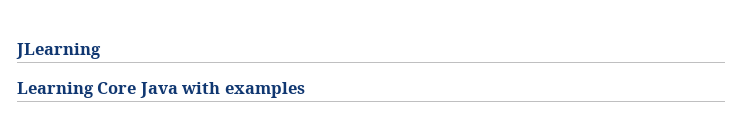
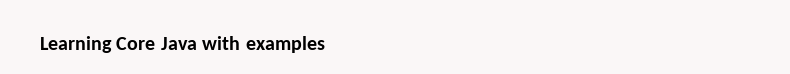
[16,43,101,59] JLearning // -> (40, 44) none

